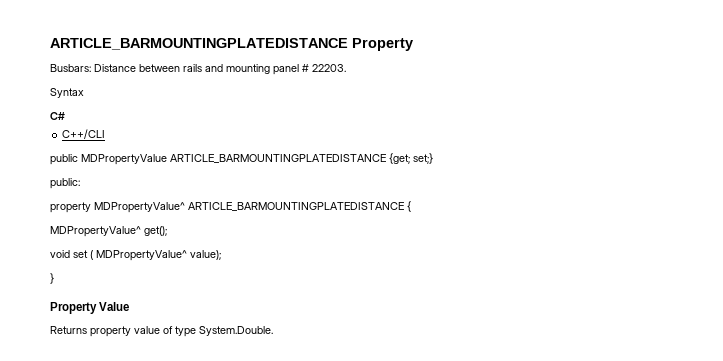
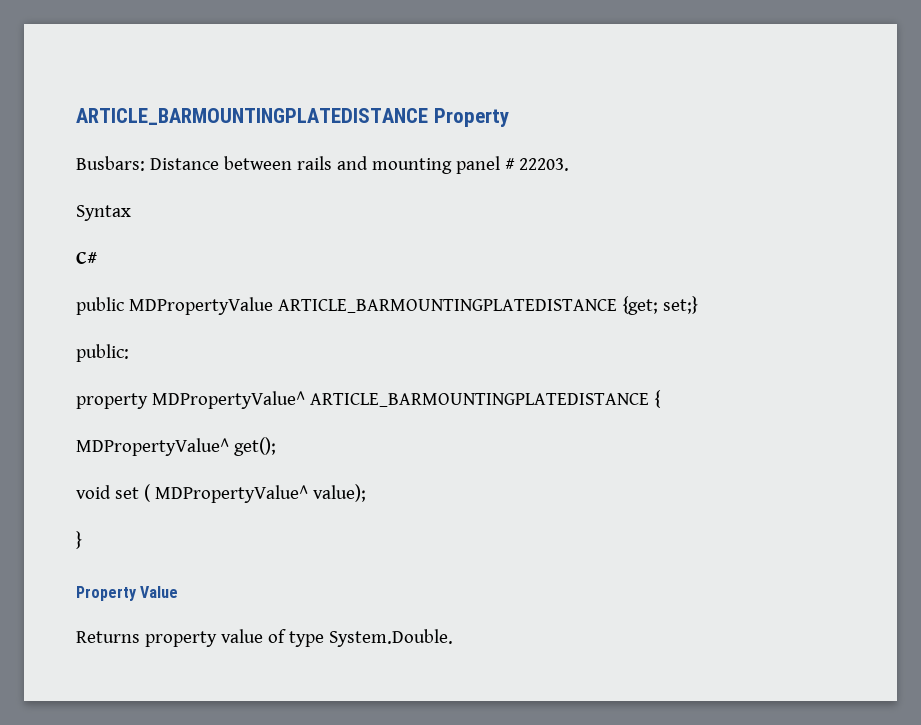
[62,129,106,139] // C++/CLI -> (97, 257) none

